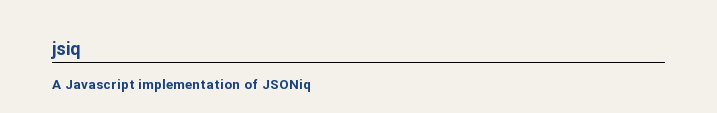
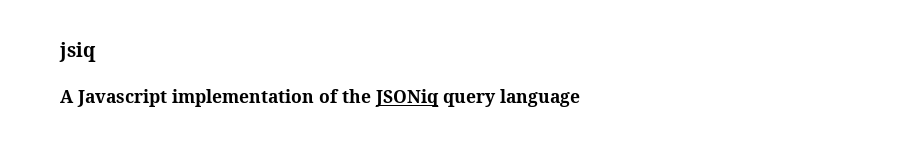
[261,79,311,92] JSONiq -> [342,89,580,107] the JSONiq query language

